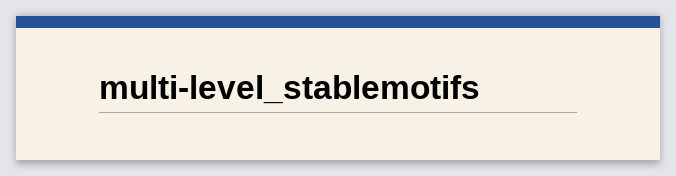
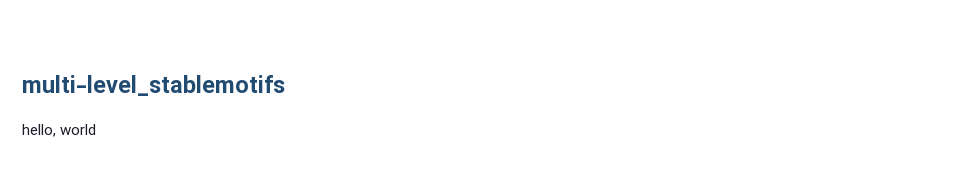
(480, 89) none -> [22,124,97,137] // hello, world

